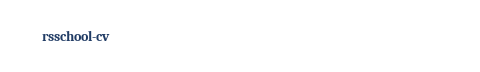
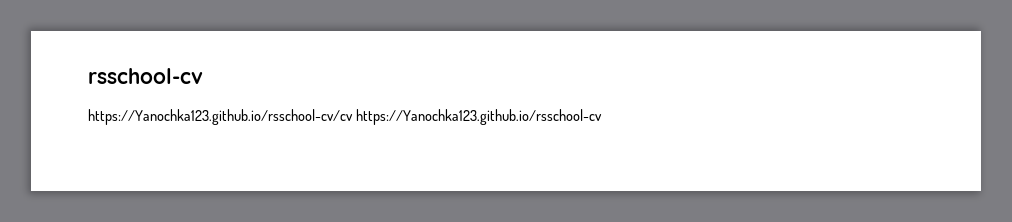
(110, 35) none -> [88,109,602,125] // https://Yanochka123.github.io/rsschool-cv/cv https://Yanochka123.github.io/rsschool-cv

